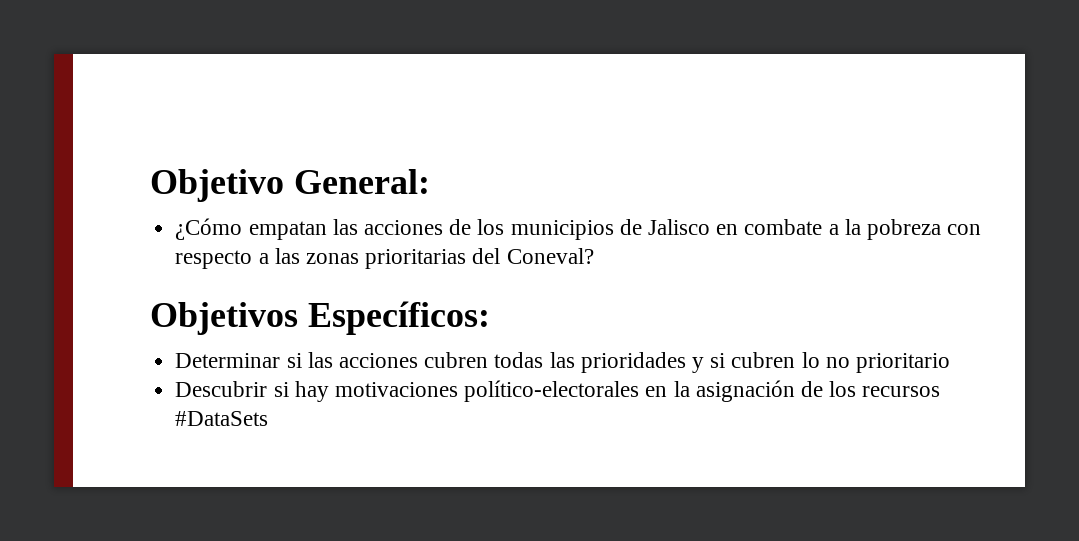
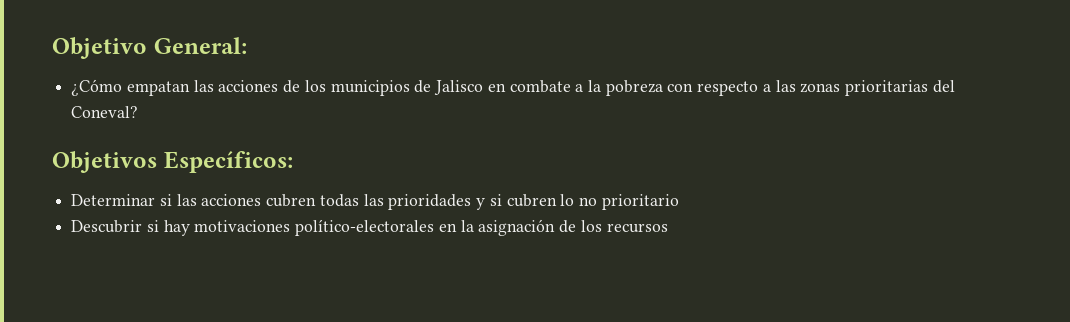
[175,411,269,426] #DataSets -> (668, 228) none

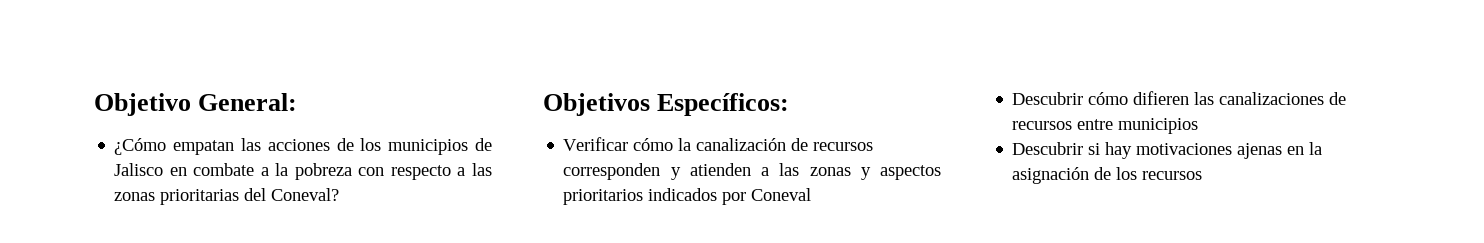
[71,194,679,210] Determinar si las acciones cubren todas las prioridades y si cubren lo no prioritario -> [563,137,874,151] [563,163,941,180] [563,188,812,205] [1012,91,1347,105] [1012,118,1199,134] Verificar cómo la canalización de recursos corresponden y atienden a las zonas y aspectos prioritarios indicados por Coneval // Descubrir cómo difieren las canalizaciones de recursos entre municipios
[295,219,435,236] político-electorales -> [1237,143,1283,159] ajenas

